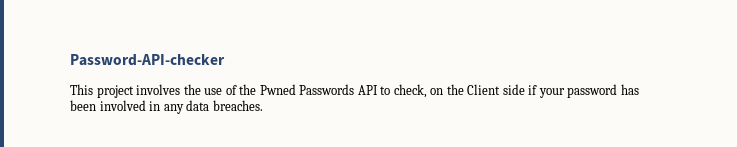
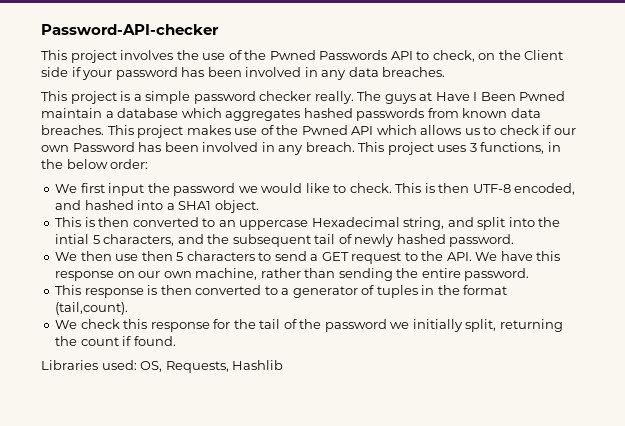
(263, 105) none -> [41,91,566,104] [41,108,541,121] [41,125,576,138] [41,142,561,155] [41,159,149,169] [55,183,576,196] [55,200,259,213] [55,217,561,230] [55,234,515,247] [55,251,561,264] [55,268,530,281] [55,285,508,298] [55,302,129,315] [55,319,563,332] [55,336,176,346] [41,360,284,373] // This project is a simple password checker really. The guys at Have I Been Pwned maintain a database which aggregates hashed passwords from known data breaches. This project makes use of the Pwned API which allows us to check if our own Password has been involved in any breach. This project uses 3 functions, in the below order: // We first input the password we would like to check. This is then UTF-8 encoded, and hashed into a SHA1 object. // This is then converted to an uppercase Hexadecimal string, and split into the intial 5 characters, and the subsequent tail of newly hashed password. // We then use then 5 characters to send a GET request to the API. We have this response on our own machine, rather than sending the entire password. // This response is then converted to a generator of tuples in the format (tail,count). // We check this response for the tail of the password we initially split, returning the count if found. // Libraries used: OS, Requests, Hashlib

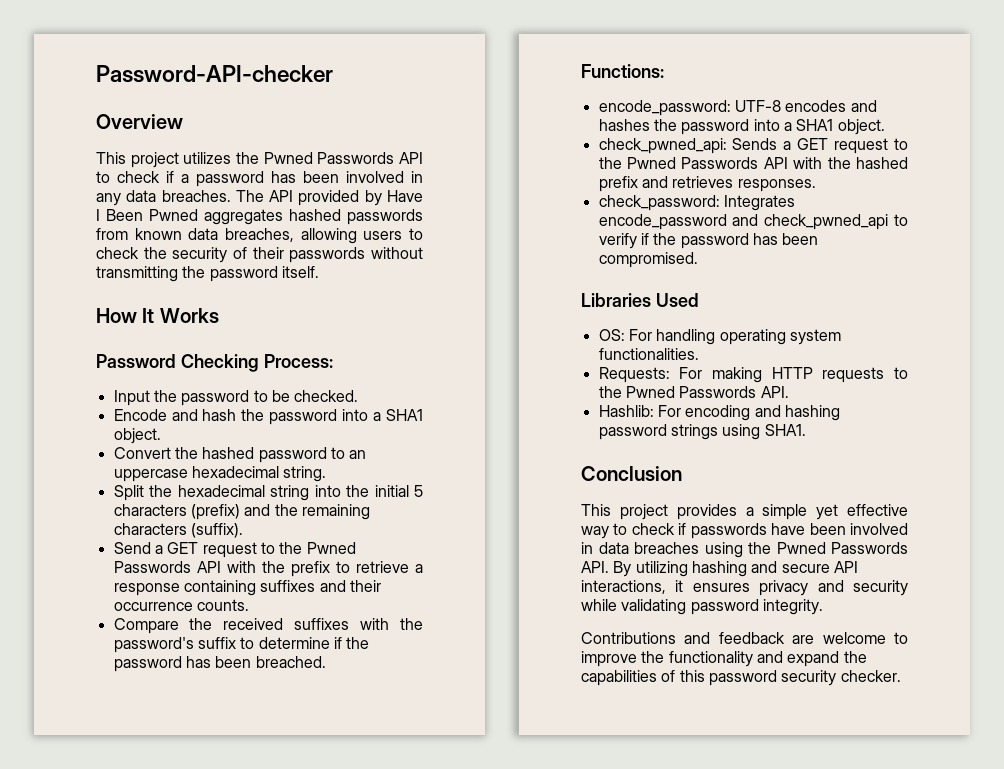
[41,50,242,63] // This project involves the use of -> [96,114,183,129] [96,152,232,168] // Overview // This project utilizes
[432,50,564,62] [41,67,113,80] check, on the Client side if your -> [117,171,189,183] check if a
[41,91,566,104] [41,108,222,118] // This project is a simple password checker really. The guys at Have I Been Pwned maintain a database which -> [235,190,423,206] [96,209,198,221] The API provided by Have I Been Pwned
[41,125,576,138] [41,142,561,155] [41,159,149,169] [55,183,576,196] [55,200,259,213] [55,217,561,230] [55,234,515,247] [55,251,561,264] [55,268,530,281] [55,285,508,298] [55,302,129,315] [55,319,563,332] [55,336,176,346] [41,360,284,373] breaches. This project makes use of the Pwned API which allows us to check if our own Password has been involved in any breach. This project uses 3 functions, in the below order: // We first input the password we would like to check. This is then UTF-8 encoded, and hashed into a SHA1 object. // This is then converted to an uppercase Hexadecimal string, and split into the intial 5 characters, and the subsequent tail of newly hashed password. // We then use then 5 characters to send a GET request to the API. We have this response on our own machine, rather than sending the entire password. // This response is then converted to a generator of tuples in the format (tail,count). // We check this response for the tail of the password we initially split, returning the count if found. // Libraries used: OS, Requests, Hashlib -> [224,228,423,244] [96,247,423,263] [96,266,319,282] [96,308,219,323] [96,354,333,372] [113,390,359,406] [113,409,423,425] [113,428,161,444] [113,447,367,463] [113,466,327,482] [113,485,423,501] [113,504,370,520] [113,523,243,538] [113,542,356,558] [113,561,423,577] [113,580,381,596] [113,599,249,611] [113,618,423,634] [113,637,370,653] [113,656,326,672] [581,64,664,78] [598,100,877,116] [598,119,885,135] [598,138,908,154] [598,157,908,169] [598,176,816,192] [598,195,795,211] [598,214,908,230] [598,233,819,249] [598,252,698,268] [581,293,699,307] [598,329,841,345] [598,348,699,360] [598,367,908,383] [598,386,789,398] [598,405,840,421] [598,424,806,440] [581,466,682,481] [581,504,908,520] [581,523,908,539] [581,542,908,558] [581,561,858,577] [581,580,908,596] [581,599,823,615] [581,632,908,644] [581,651,867,667] [581,670,901,686] breaches, allowing users to check the security of their passwords without transmitting the password itself. // How It Works // Password Checking Process: // Input the password to be checked. // Encode and hash the password into a SHA1 object. // Convert the hashed password to an uppercase hexadecimal string. // Split the hexadecimal string into the initial 5 characters (prefix) and the remaining characters (suffix). // Send a GET request to the Pwned Passwords API with the prefix to retrieve a response containing suffixes and their occurrence counts. // Compare the received suffixes with the password's suffix to determine if the password has been breached. // Functions: // encode_password: UTF-8 encodes and hashes the password into a SHA1 object. // check_pwned_api: Sends a GET request to the Pwned Passwords API with the hashed prefix and retrieves responses. // check_password: Integrates encode_password and check_pwned_api to verify if the password has been compromised. // Libraries Used // OS: For handling operating system functionalities. // Requests: For making HTTP requests to the Pwned Passwords API. // Hashlib: For encoding and hashing password strings using SHA1. // Conclusion // This project provides a simple yet effective way to check if passwords have been involved in data breaches using the Pwned Passwords API. By utilizing hashing and secure API interactions, it ensures privacy and security while validating password integrity. // Contributions and feedback are welcome to improve the functionality and expand the capabilities of this password security checker.

